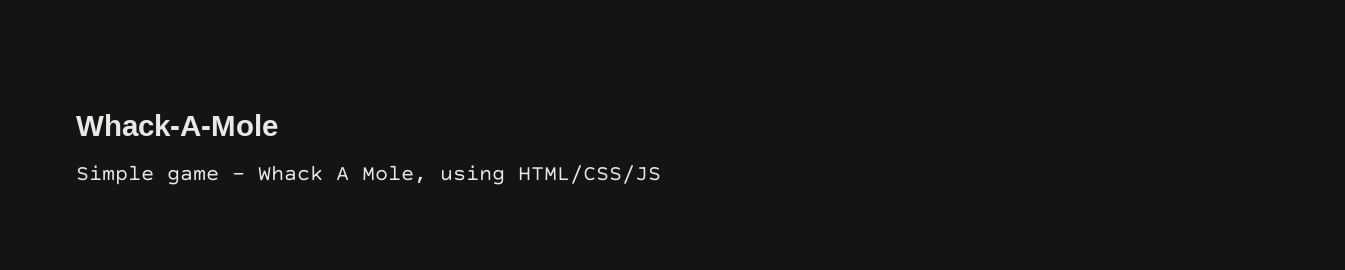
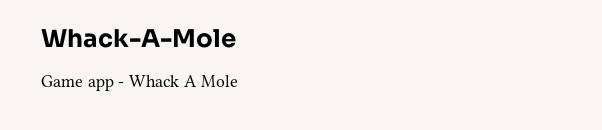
[76,165,219,185] Simple game -> [41,75,114,91] Game app
[362,165,661,185] Mole, using HTML/CSS/JS -> [200,75,238,87] Mole

